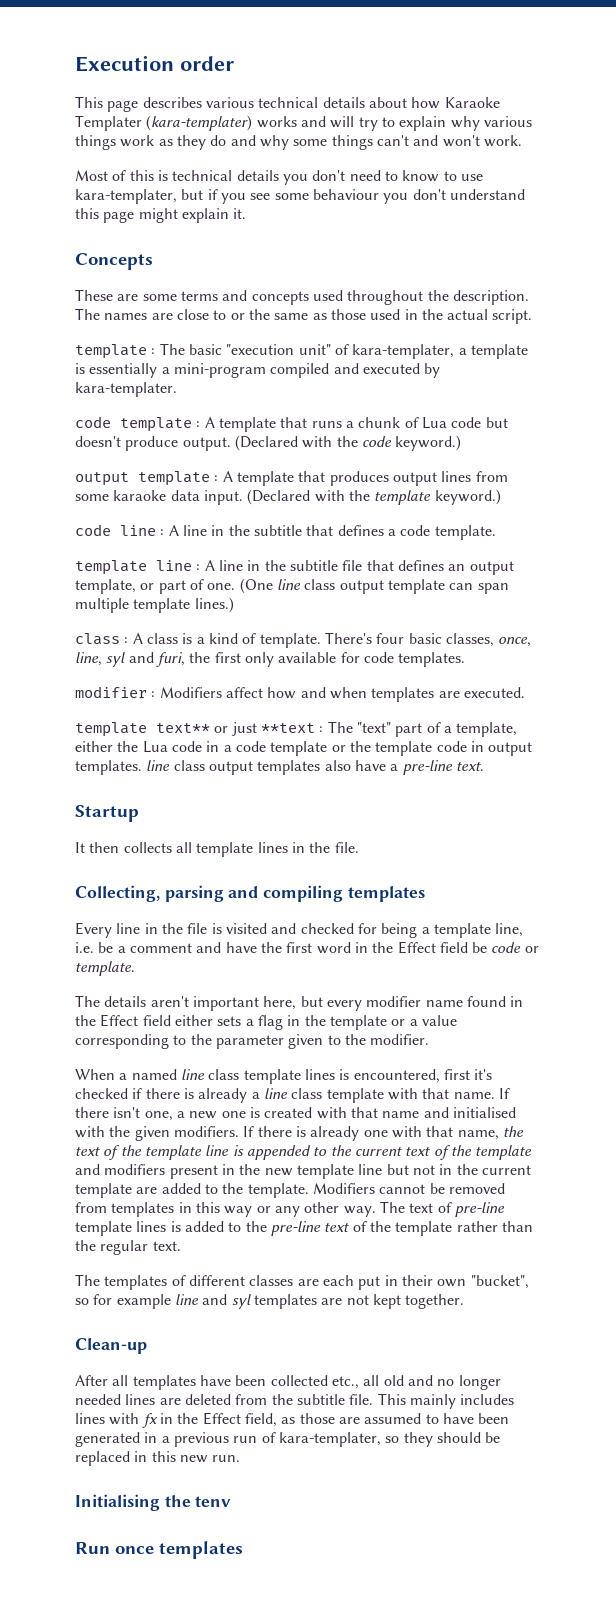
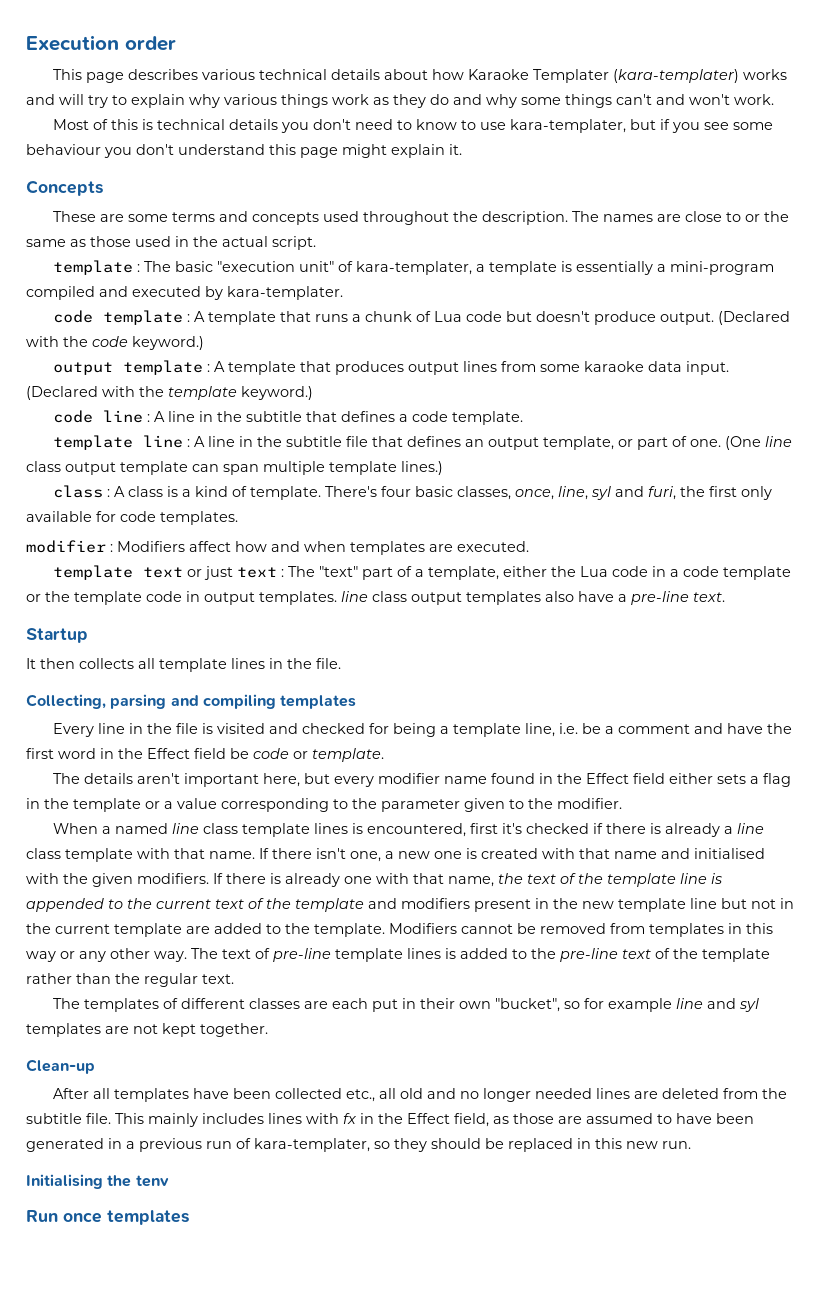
[156,723,210,733] text** -> [142,567,183,578] text
[260,723,315,733] **text -> [236,567,277,578] text

